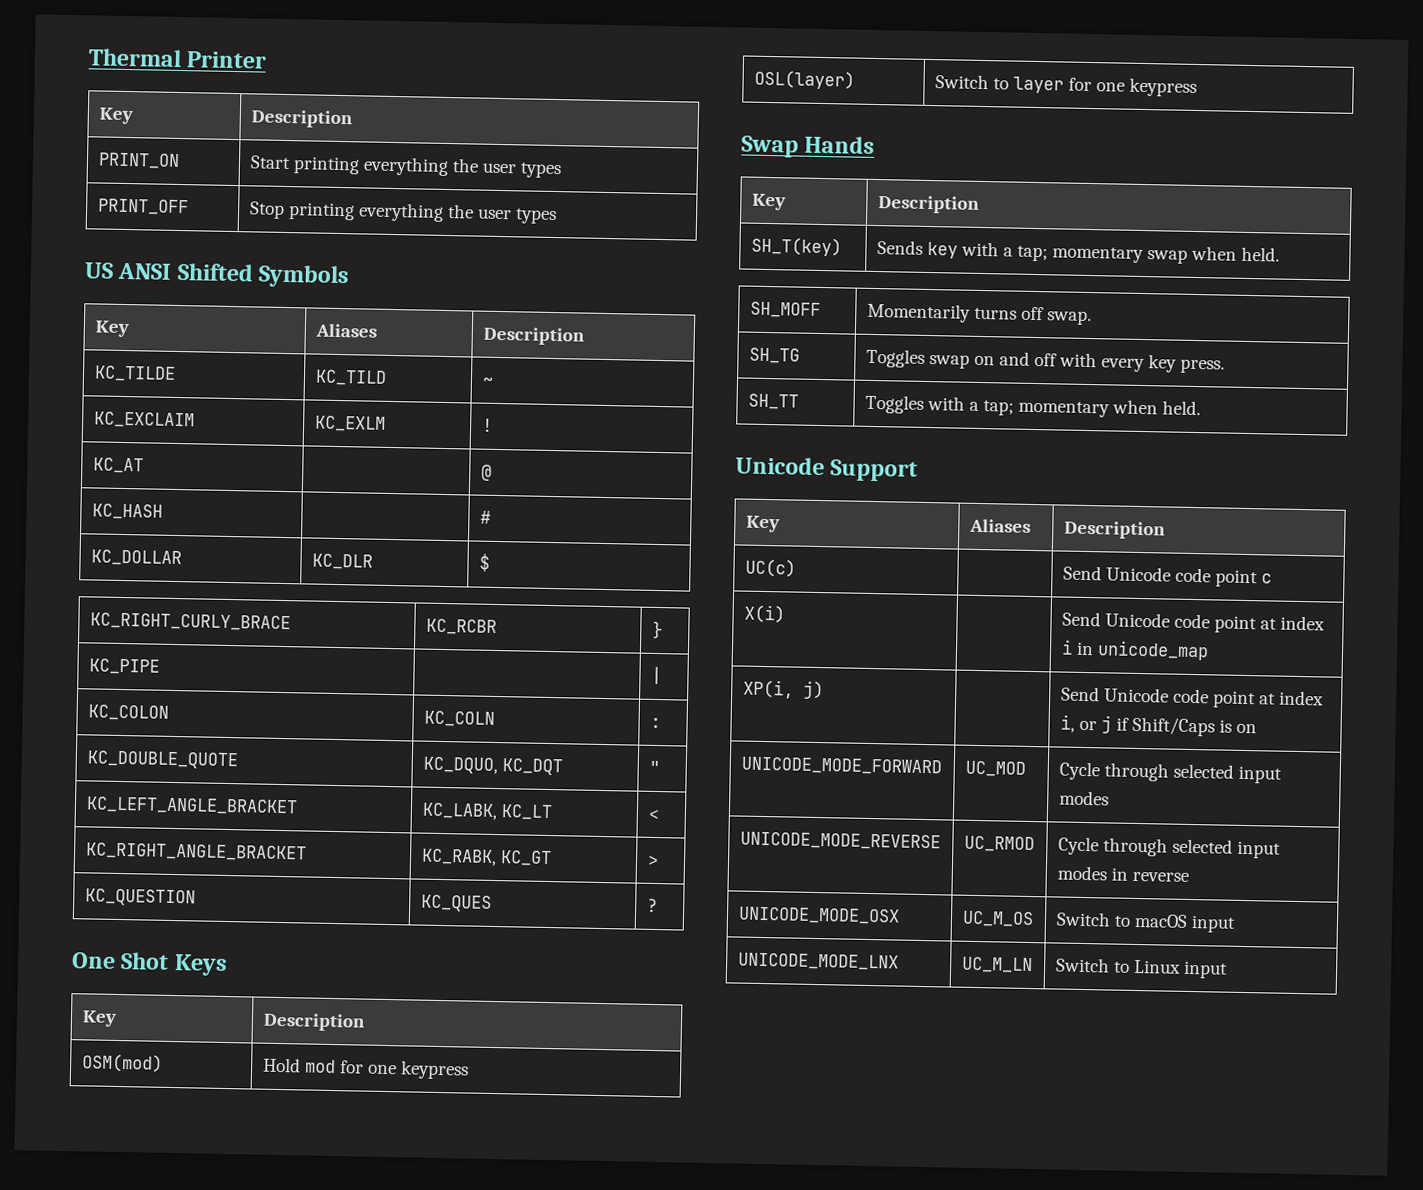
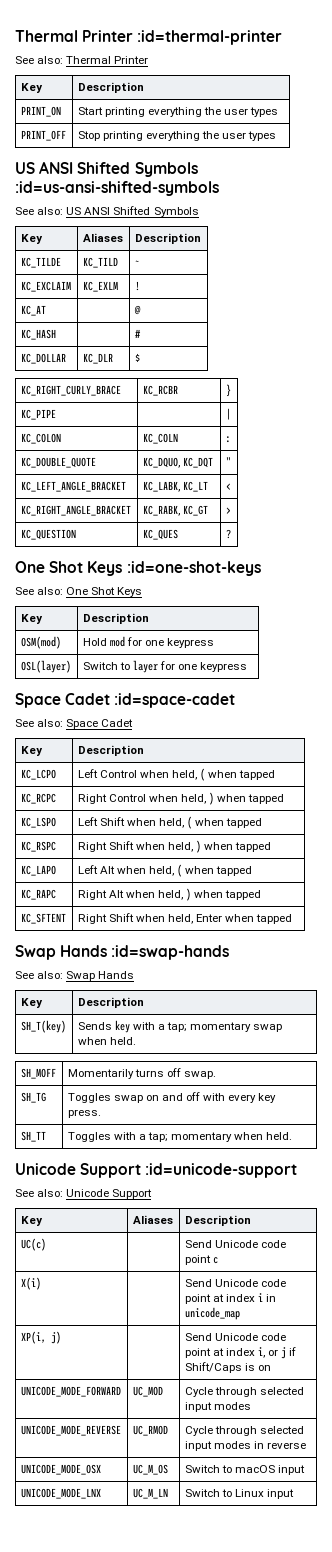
[88,48,268,69] Thermal Printer -> [15,30,283,45] [15,56,149,64] Thermal Printer :id=thermal-printer // See also: Thermal Printer
(351, 276) none -> [15,181,219,196] [15,206,199,217] :id=us-ansi-shifted-symbols // See also: US ANSI Shifted Symbols
(228, 965) none -> [126,561,261,576] [15,587,143,597] :id=one-shot-keys // See also: One Shot Keys
(1197, 87) none -> [15,693,236,708] [15,719,134,729] [20,746,43,756] [77,745,144,756] [20,769,56,780] [77,768,276,781] [20,793,56,804] [77,792,285,805] [20,817,56,828] [77,816,263,829] [20,841,56,852] [77,840,272,853] [20,865,56,876] [77,864,253,877] [20,889,56,900] [77,888,262,901] [20,913,66,924] [77,913,293,924] [15,945,230,960] [15,971,64,979] Space Cadet :id=space-cadet // See also: Space Cadet // Key | Description // KC_LCPO | Left Control when held, ( when tapped // KC_RCPC | Right Control when held, ) when tapped // KC_LSPO | Left Shift when held, ( when tapped // KC_RSPC | Right Shift when held, ) when tapped // KC_LAPO | Left Alt when held, ( when tapped // KC_RAPC | Right Alt when held, ) when tapped // KC_SFTENT | Right Shift when held, Enter when tapped // Swap Hands :id=swap-hands // See also:
(919, 470) none -> [145,1163,298,1178] [15,1189,153,1199] :id=unicode-support // See also: Unicode Support

